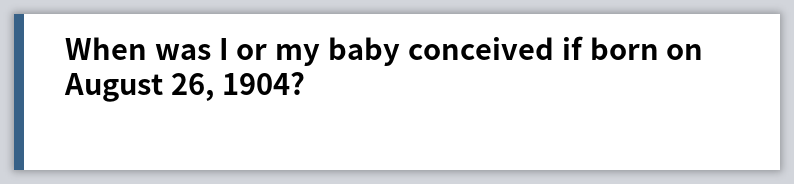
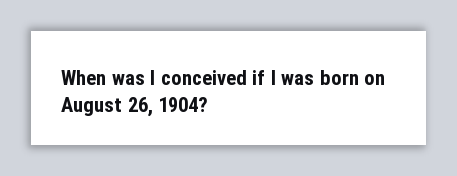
[236,36,583,66] or my baby conceived if -> [160,70,315,85] conceived if I was

